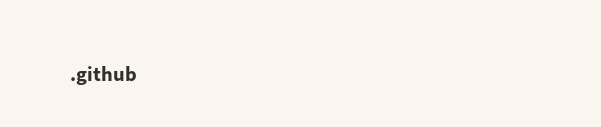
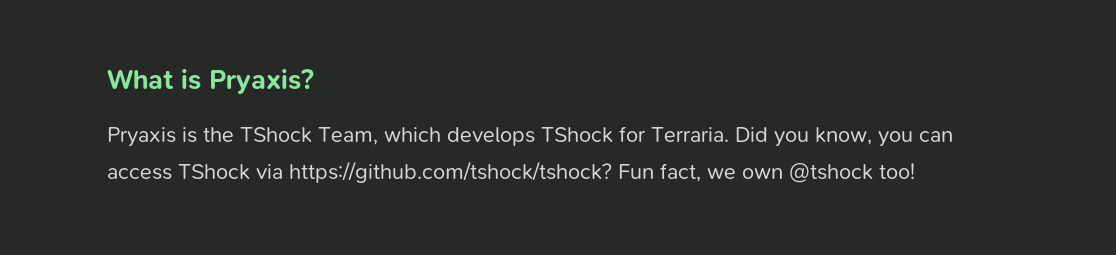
[70,66,137,85] .github -> [107,69,314,94] [107,126,953,147] [107,161,915,183] What is Pryaxis? // Pryaxis is the TShock Team, which develops TShock for Terraria. Did you know, you can access TShock via https://github.com/tshock/tshock? Fun fact, we own @tshock too!

